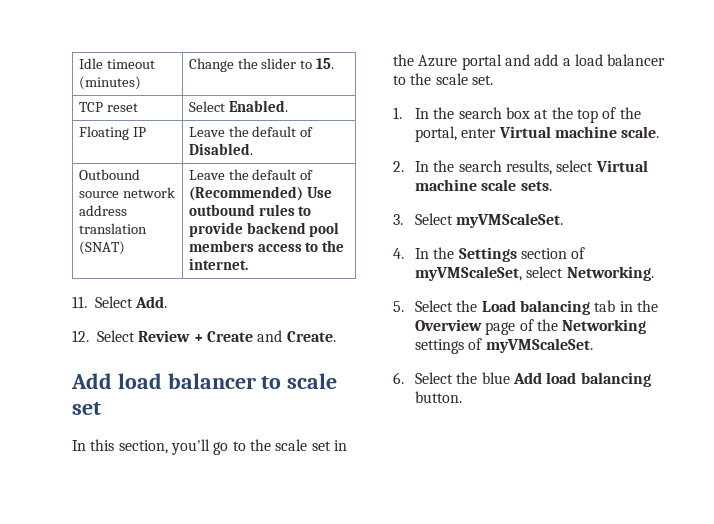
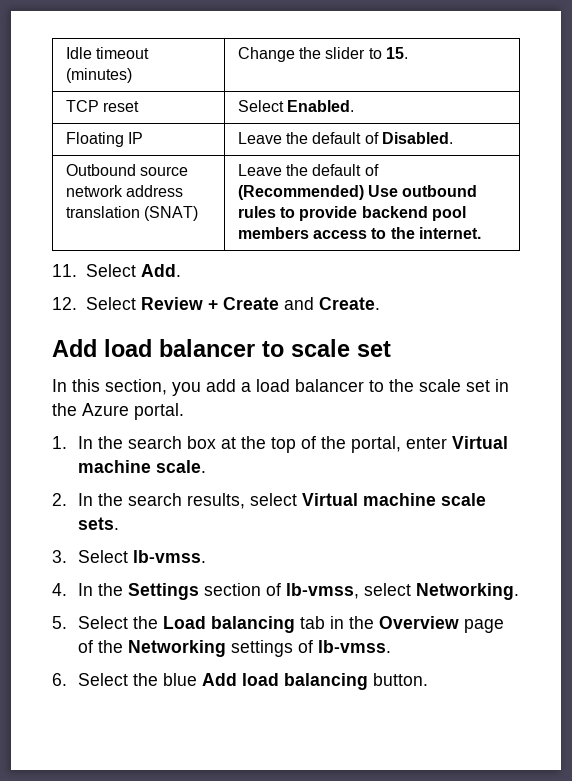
[170,439,229,455] you'll go -> [172,379,364,396] you add a load balancer
[461,54,666,70] [393,73,493,85] portal and add a load balancer to the scale set. -> [134,403,184,420] portal.
[456,213,564,228] myVMScaleSet. -> [133,550,207,563] lb-vmss.
[415,266,523,281] myVMScaleSet, -> [286,583,360,599] lb-vmss,
[485,338,593,353] myVMScaleSet. -> [318,640,392,653] lb-vmss.

